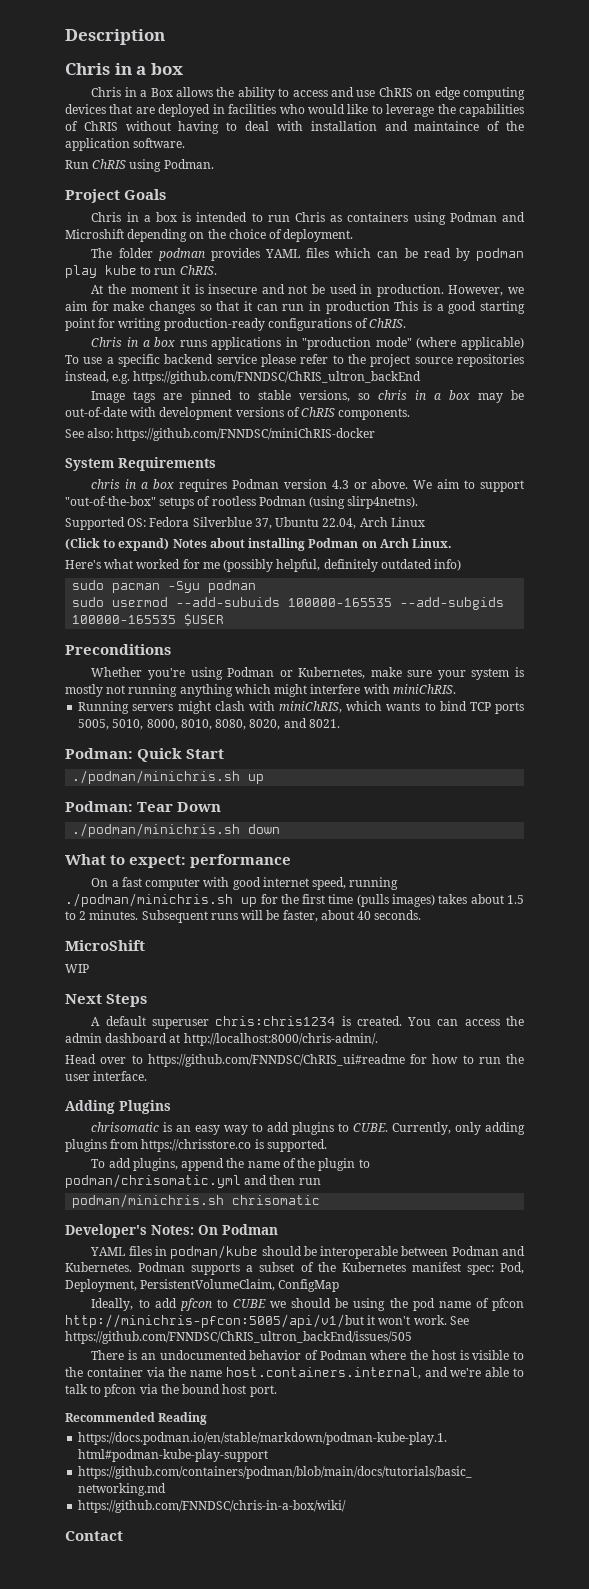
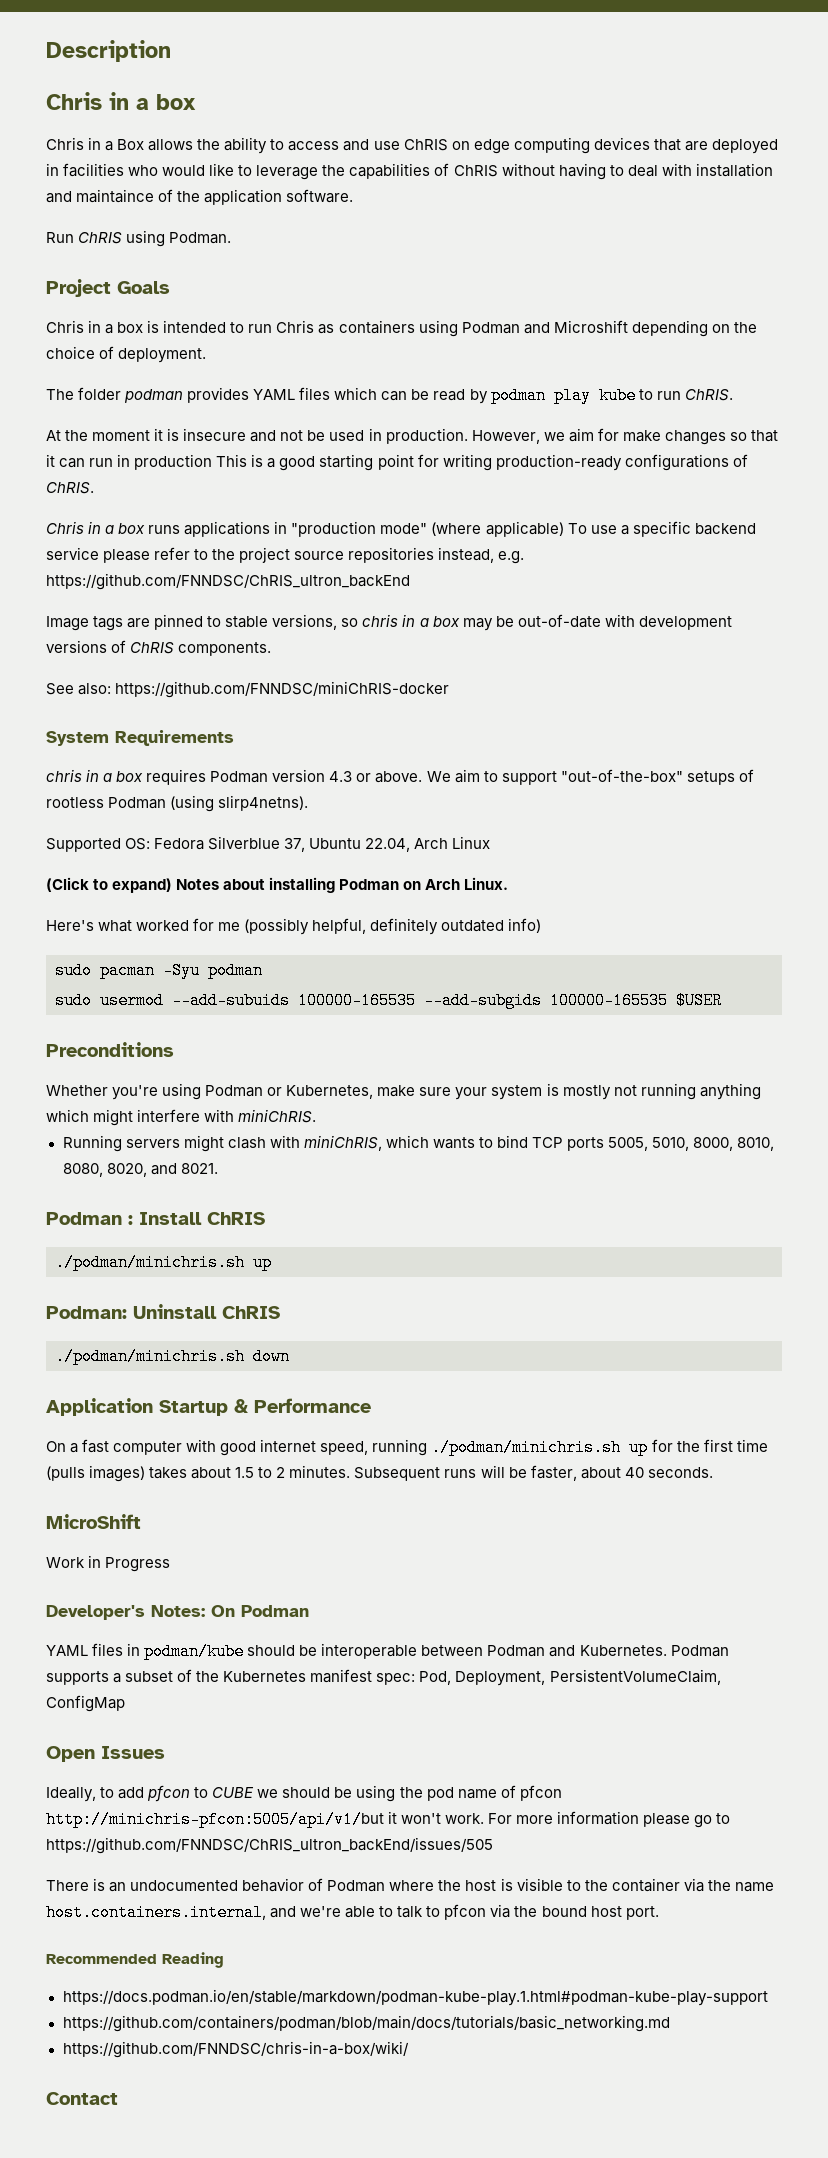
[65,748,225,762] Podman: Quick Start -> [46,1212,265,1225] Podman : Install ChRIS
[137,802,222,812] Tear Down -> [133,1304,280,1319] Uninstall ChRIS
[65,854,292,868] What to expect: performance -> [46,1398,371,1416] Application Startup & Performance
[65,964,89,973] [65,994,148,1007] [91,1016,524,1029] [65,1033,378,1046] [65,1054,524,1067] [65,1071,148,1081] [65,1100,171,1114] [91,1122,525,1135] [65,1139,327,1152] [91,1158,370,1171] [65,1174,321,1188] [72,1194,321,1208] WIP // Next Steps // A default superuser chris:chris1234 is created. You can access the admin dashboard at http://localhost:8000/chris-admin/. // Head over to https://github.com/FNNDSC/ChRIS_ui#readme for how to run the user interface. // Adding Plugins // chrisomatic is an easy way to add plugins to CUBE. Currently, only adding plugins from https://chrisstore.co is supported. // To add plugins, append the name of the plugin to podman/chrisomatic.yml and then run // podman/minichris.sh chrisomatic -> [46,1555,171,1572] Work in Progress
(340, 1285) none -> [46,1746,165,1762] // Open Issues
[449,1316,469,1325] See -> [488,1811,731,1828] For more information please go to

